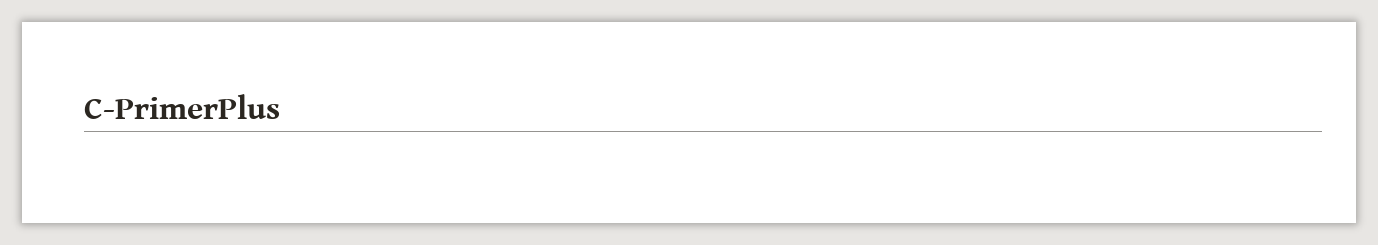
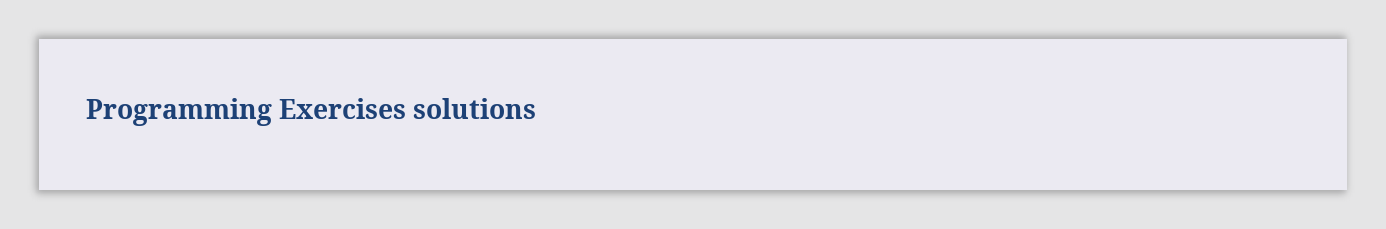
[84,94,280,119] C-PrimerPlus -> [86,98,537,126] Programming Exercises solutions

